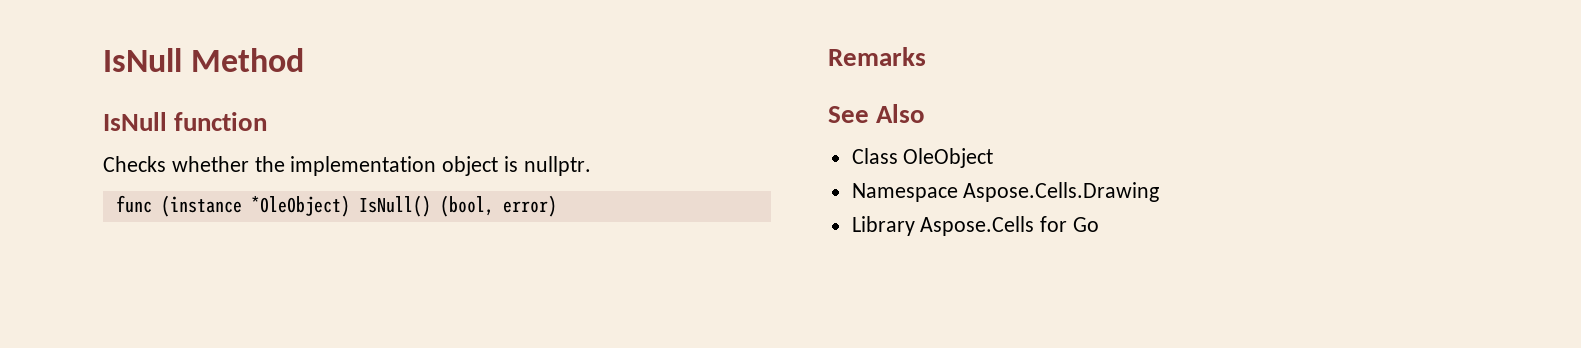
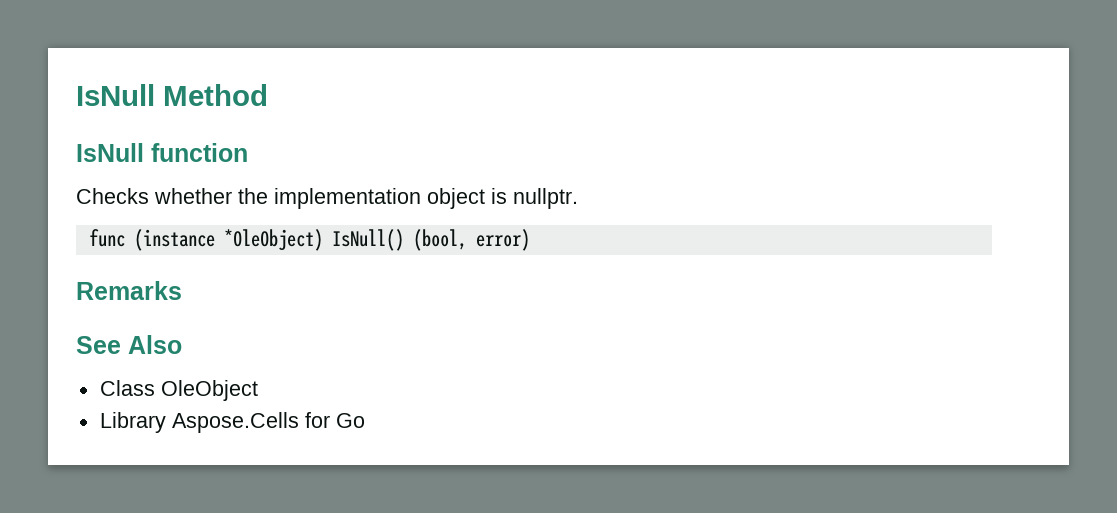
[851,182,1160,202] // Namespace Aspose.Cells.Drawing -> (258, 390) none

